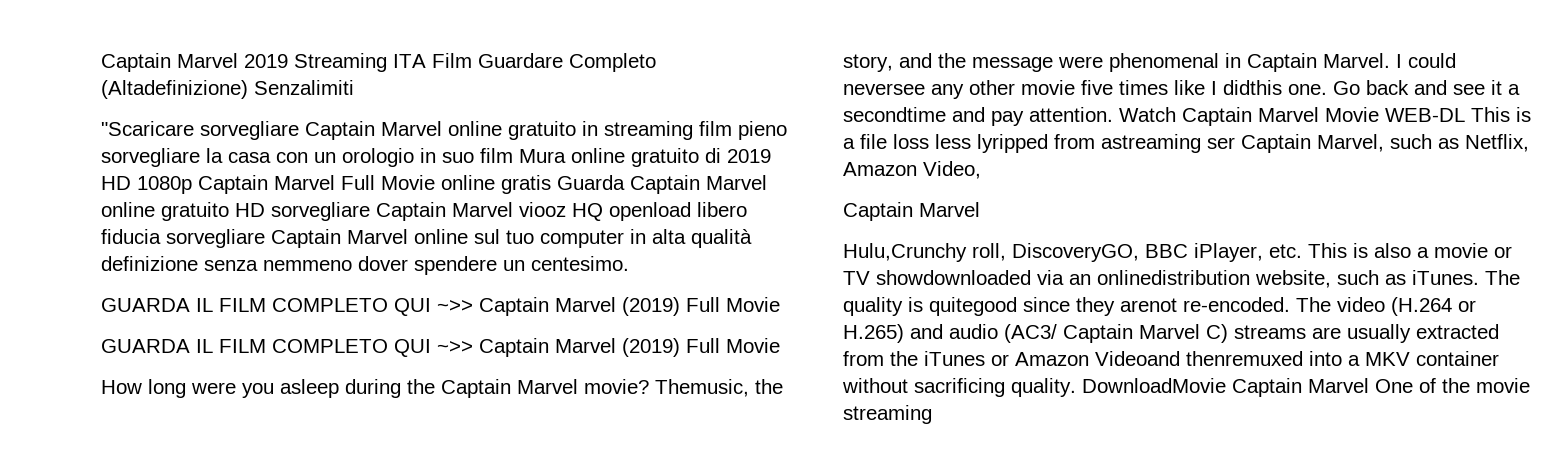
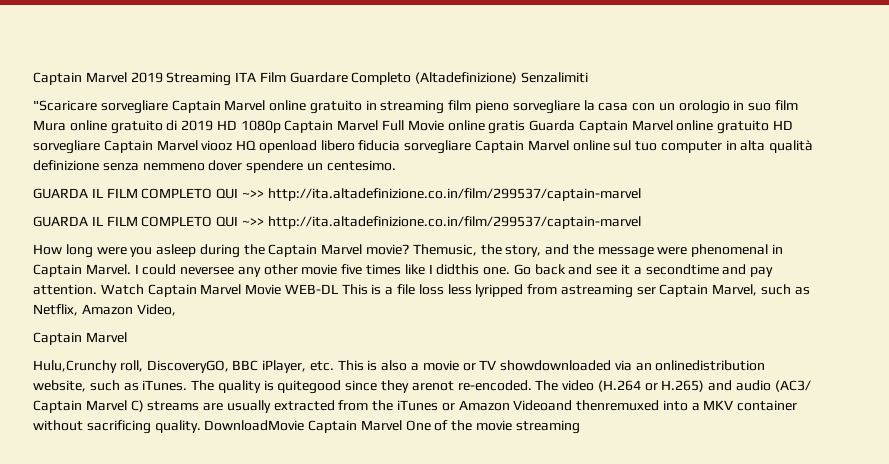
[479,297,780,316] [101,338,780,357] Captain Marvel (2019) Full Movie // GUARDA IL FILM COMPLETO QUI ~>> Captain Marvel (2019) Full Movie -> [267,188,641,201] [33,216,641,229] http://ita.altadefinizione.co.in/film/299537/captain-marvel // GUARDA IL FILM COMPLETO QUI ~>> http://ita.altadefinizione.co.in/film/299537/captain-marvel

